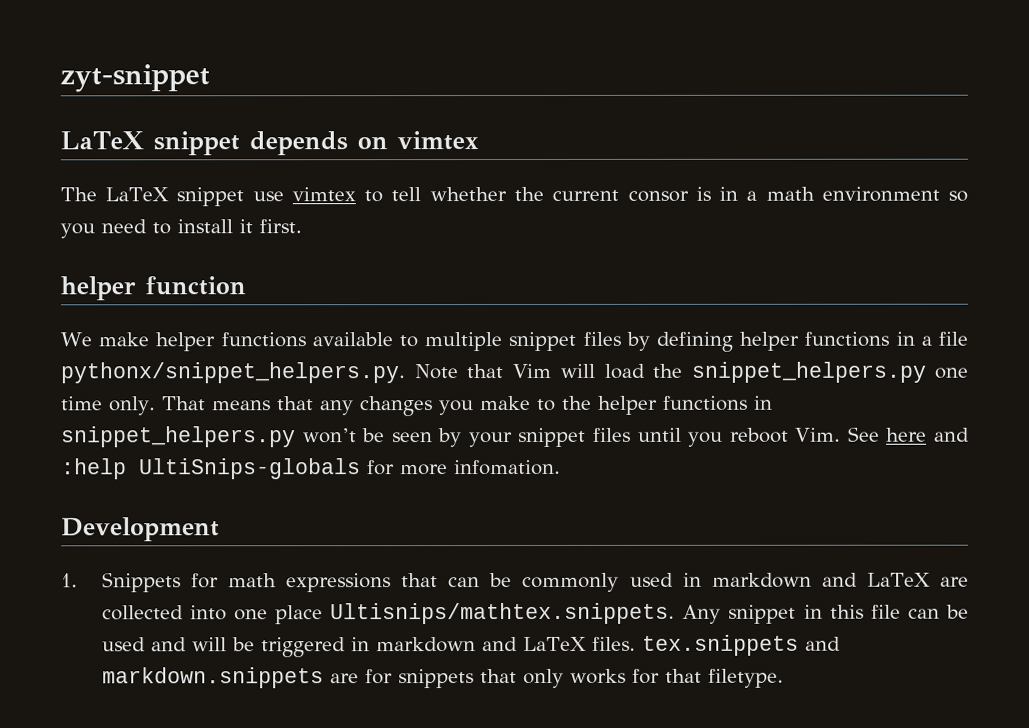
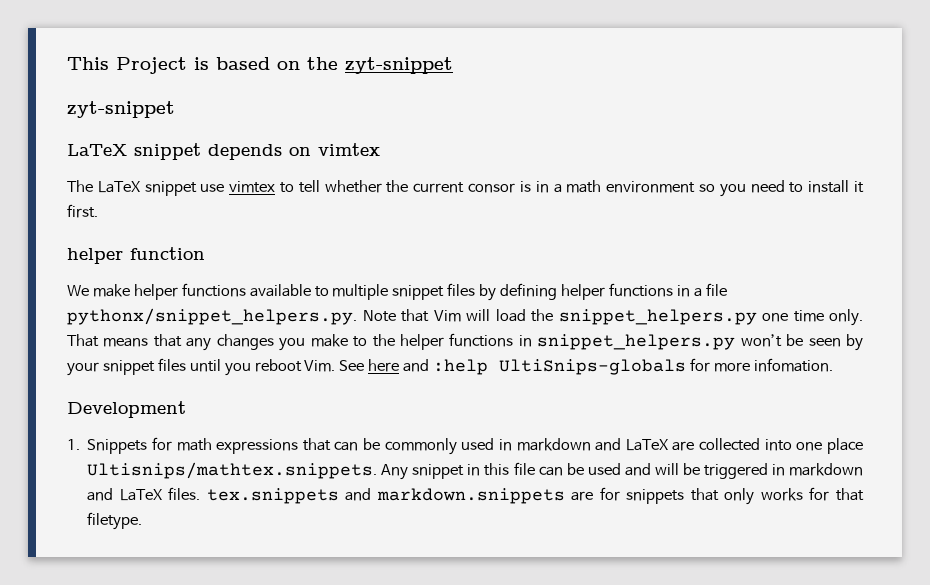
(60, 78) none -> [67,57,453,74] This Project is based on the zyt-snippet //

